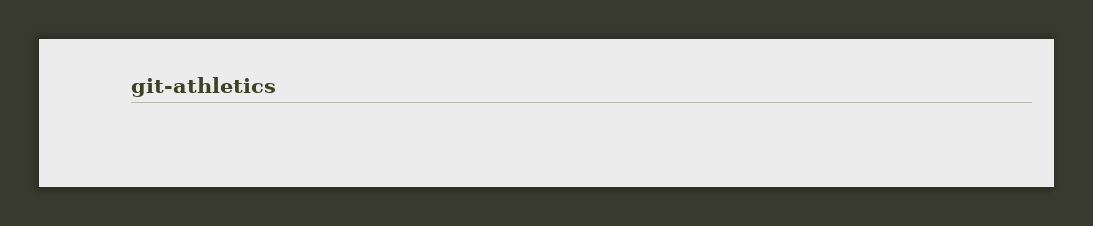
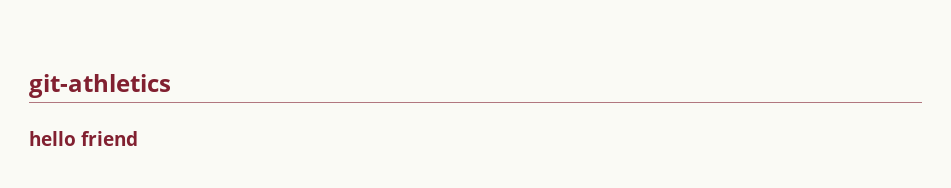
(276, 87) none -> [29,131,139,146] // hello friend

